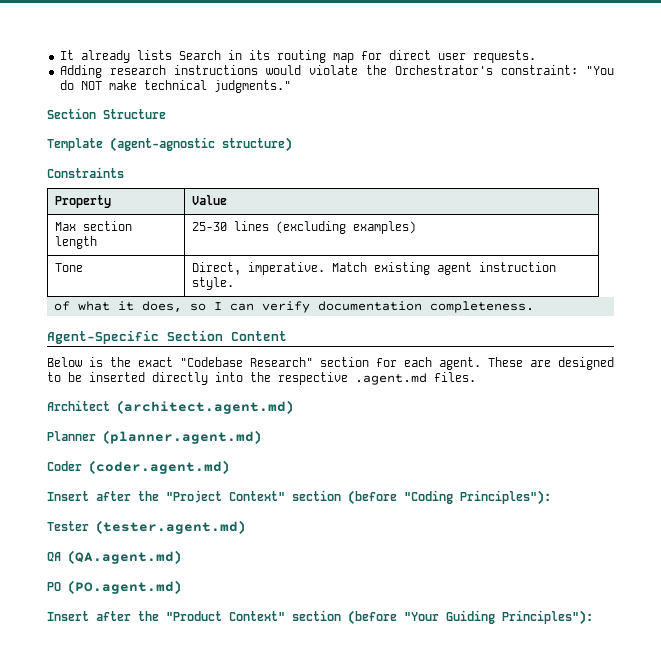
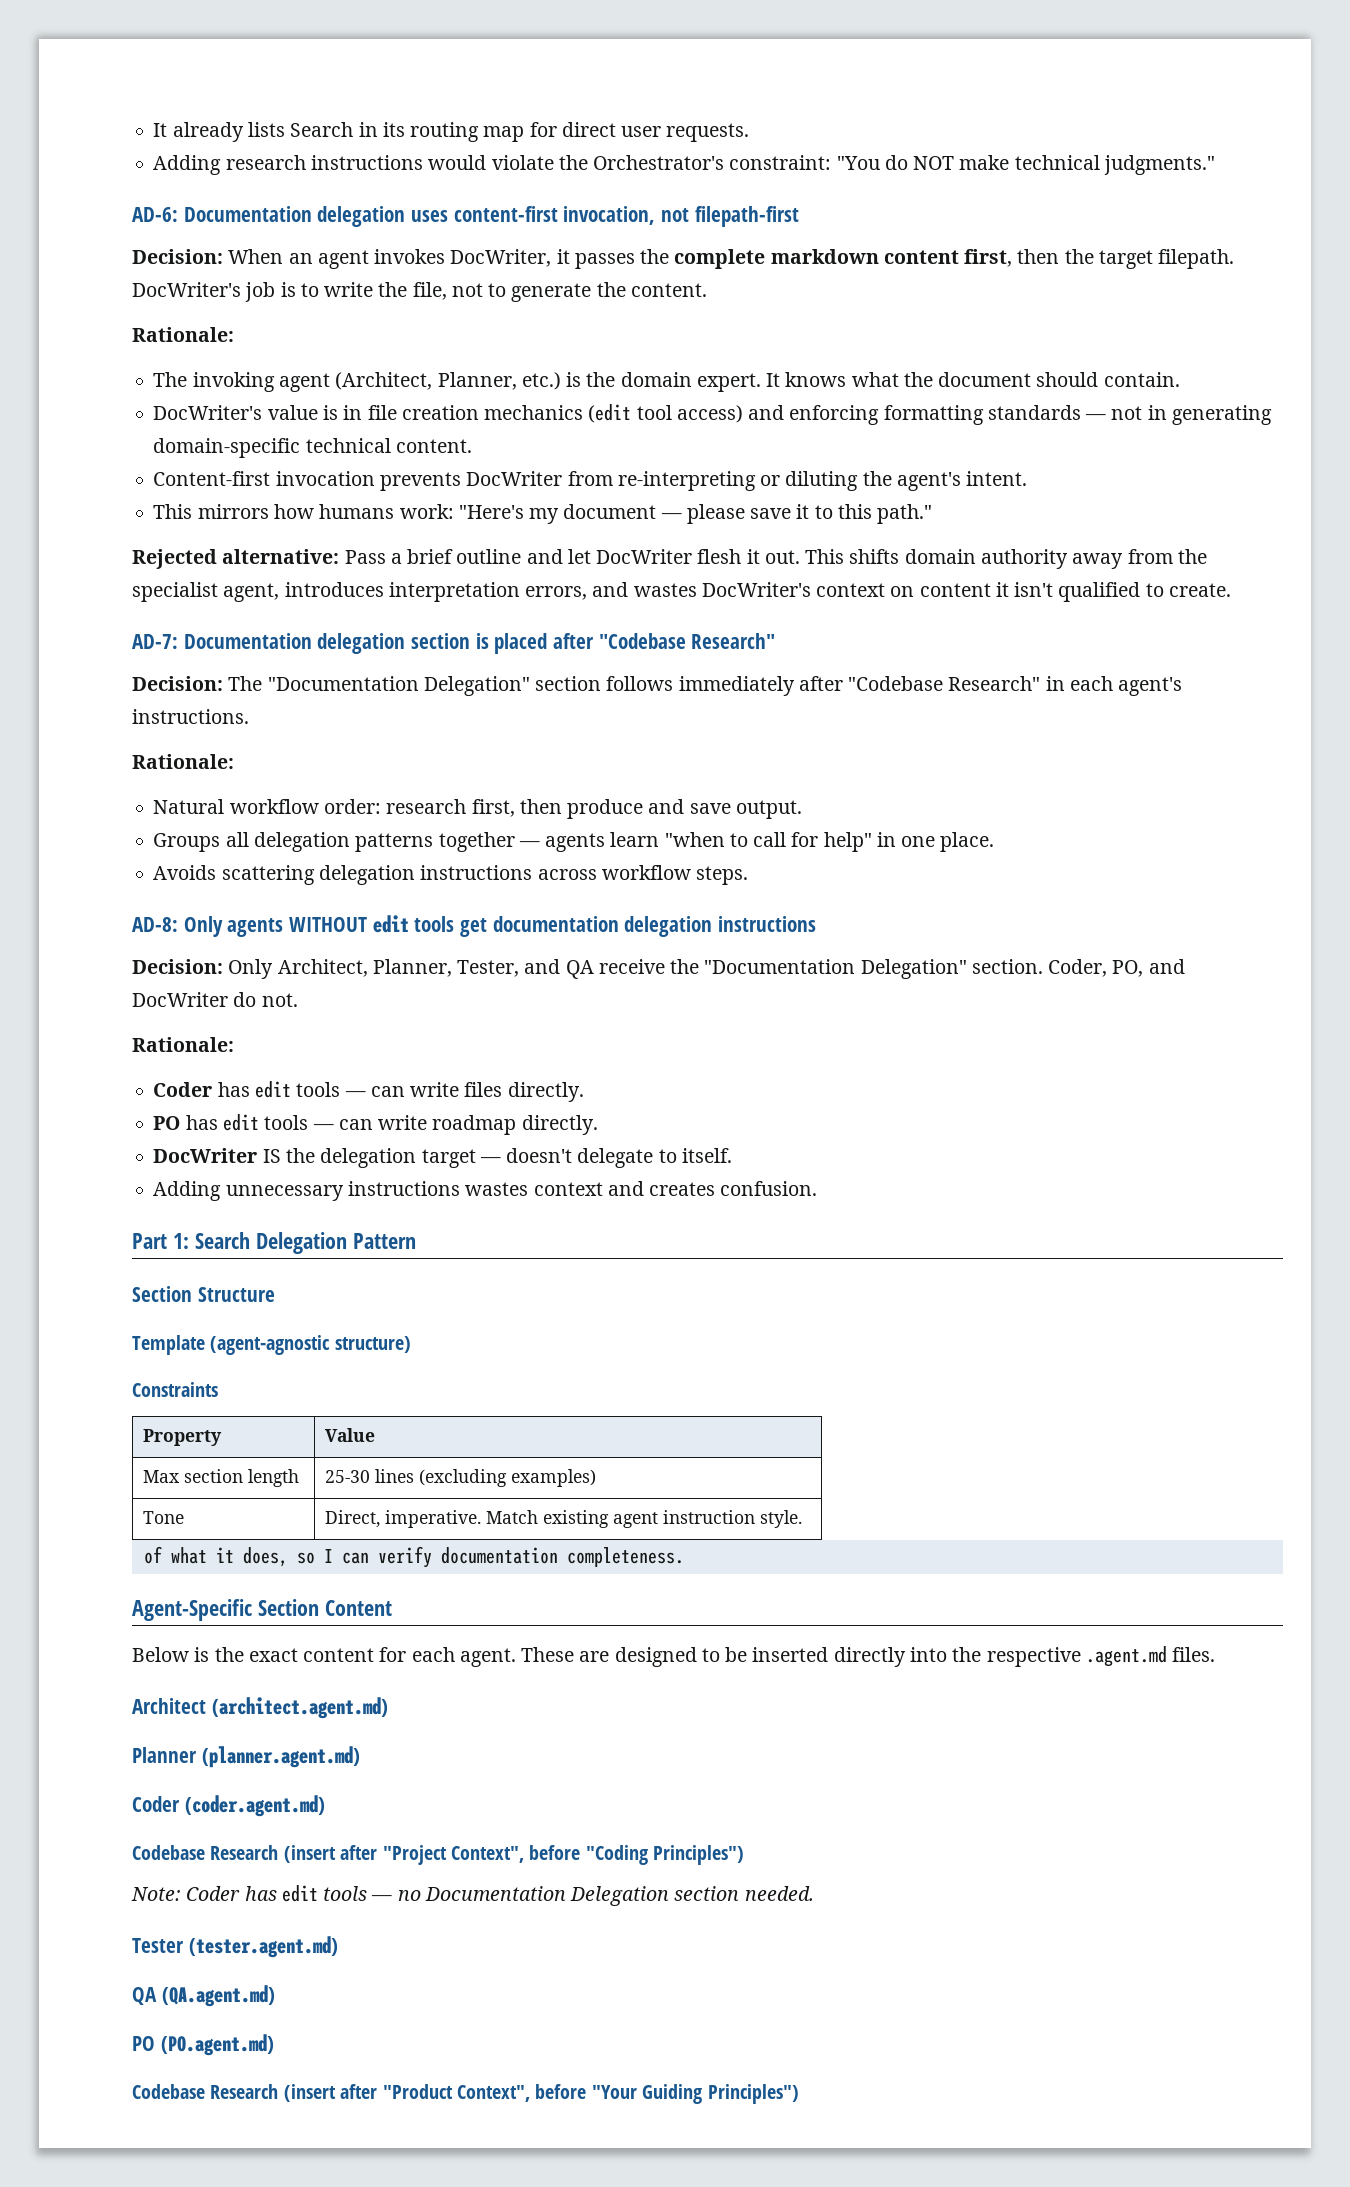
(291, 86) none -> [132,206,799,227] [132,249,1235,269] [132,282,707,302] [132,327,234,342] [153,372,1180,392] [153,404,1272,425] [153,438,472,458] [153,471,1028,491] [153,504,933,524] [132,549,1207,569] [132,582,1231,602] [132,633,776,654] [132,676,1183,696] [132,709,249,724] [132,754,234,769] [153,799,802,819] [153,832,995,852] [153,865,749,885] [132,915,817,937] [132,959,1185,979] [132,992,298,1007] [132,1037,234,1052] [153,1081,584,1102] [153,1114,598,1135] [153,1148,732,1168] [153,1181,818,1201] [132,1232,416,1254] // AD-6: Documentation delegation uses content-first invocation, not filepath-first // Decision: When an agent invokes DocWriter, it passes the complete markdown content first, then the target filepath. DocWriter's job is to write the file, not to generate the content. // Rationale: // The invoking agent (Architect, Planner, etc.) is the domain expert. It knows what the document should contain. // DocWriter's value is in file creation mechanics (edit tool access) and enforcing formatting standards — not in generating domain-specific technical content. // Content-first invocation prevents DocWriter from re-interpreting or diluting the agent's intent. // This mirrors how humans work: "Here's my document — please save it to this path." // Rejected alternative: Pass a brief outline and let DocWriter flesh it out. This shifts domain authority away from the specialist agent, introduces interpretation errors, and wastes DocWriter's context on content it isn't qualified to create. // AD-7: Documentation delegation section is placed after "Codebase Research" // Decision: The "Documentation Delegation" section follows immediately after "Codebase Research" in each agent's instructions. // Rationale: // Natural workflow order: research first, then produce and save output. // Groups all delegation patterns together — agents learn "when to call for help" in one place. // Avoids scattering delegation instructions across workflow steps. // AD-8: Only agents WITHOUT edit tools get documentation delegation instructions // Decision: Only Architect, Planner, Tester, and QA receive the "Documentation Delegation" section. Coder, PO, and DocWriter do not. // Rationale: // Coder has edit tools — can write files directly. // PO has edit tools — can write roadmap directly. // DocWriter IS the delegation target — doesn't delegate to itself. // Adding unnecessary instructions wastes context and creates confusion. // Part 1: Search Delegation Pattern
[180,357,369,367] "Codebase Research" section -> [303,1648,375,1662] content
[47,490,551,505] Insert after the "Project Context" section (before "Coding Principles"): -> [132,1845,745,1865] [131,1885,814,1906] Codebase Research (insert after "Project Context", before "Coding Principles") // Note: Coder has edit tools — no Documentation Delegation section needed.
[47,610,397,625] Insert after the "Product Context" section (before -> [132,2084,587,2102] Codebase Research (insert after "Product Context", before
[502,610,593,625] Principles"): -> [707,2084,799,2104] Principles")

